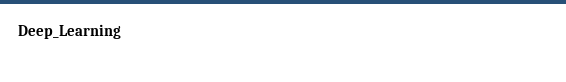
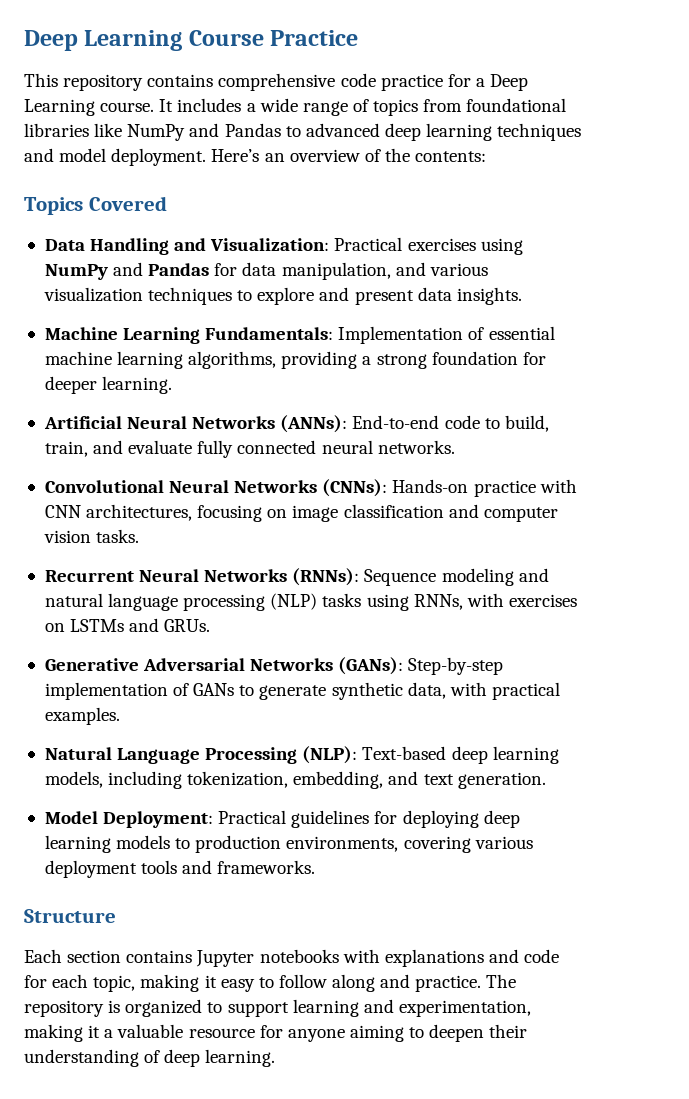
[18,24,121,39] Deep_Learning -> [24,30,359,51] [24,73,529,91] [24,98,567,116] [24,123,582,141] [24,148,487,166] [24,196,167,215] [44,237,523,255] [44,262,488,280] [43,287,522,305] [44,326,555,344] [44,351,546,369] [44,376,173,394] [43,415,549,433] [44,440,455,458] [44,479,577,497] [44,504,558,522] [43,529,140,543] [44,568,549,586] [44,593,577,611] [44,618,211,632] [44,657,504,675] [44,682,560,700] [44,707,120,725] [44,746,559,764] [44,771,546,789] [44,810,520,828] [44,835,533,853] [44,860,316,878] [24,909,116,923] [24,949,560,967] [24,974,517,992] [24,999,531,1017] [24,1024,528,1042] [24,1049,276,1067] Deep Learning Course Practice // This repository contains comprehensive code practice for a Deep Learning course. It includes a wide range of topics from foundational libraries like NumPy and Pandas to advanced deep learning techniques and model deployment. Here’s an overview of the contents: // Topics Covered // Data Handling and Visualization: Practical exercises using NumPy and Pandas for data manipulation, and various visualization techniques to explore and present data insights. // Machine Learning Fundamentals: Implementation of essential machine learning algorithms, providing a strong foundation for deeper learning. // Artificial Neural Networks (ANNs): End-to-end code to build, train, and evaluate fully connected neural networks. // Convolutional Neural Networks (CNNs): Hands-on practice with CNN architectures, focusing on image classification and computer vision tasks. // Recurrent Neural Networks (RNNs): Sequence modeling and natural language processing (NLP) tasks using RNNs, with exercises on LSTMs and GRUs. // Generative Adversarial Networks (GANs): Step-by-step implementation of GANs to generate synthetic data, with practical examples. // Natural Language Processing (NLP): Text-based deep learning models, including tokenization, embedding, and text generation. // Model Deployment: Practical guidelines for deploying deep learning models to production environments, covering various deployment tools and frameworks. // Structure // Each section contains Jupyter notebooks with explanations and code for each topic, making it easy to follow along and practice. The repository is organized to support learning and experimentation, making it a valuable resource for anyone aiming to deepen their understanding of deep learning.

